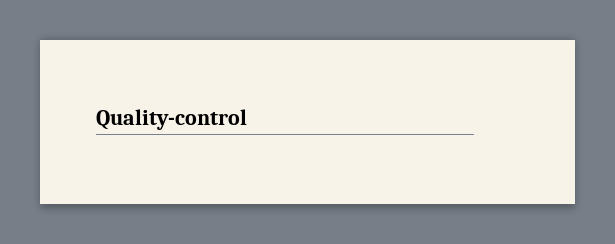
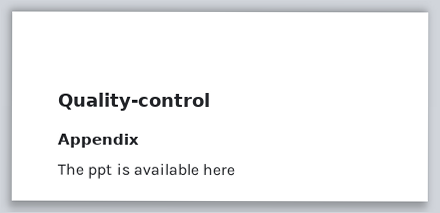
(247, 119) none -> [57,133,139,148] [57,162,236,179] // Appendix // The ppt is available here

